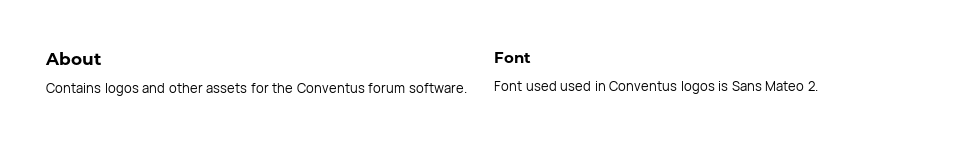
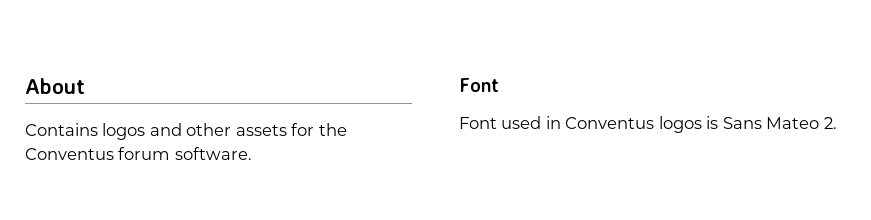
[560,81,592,91] used -> (542, 122) none

